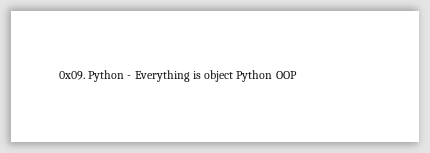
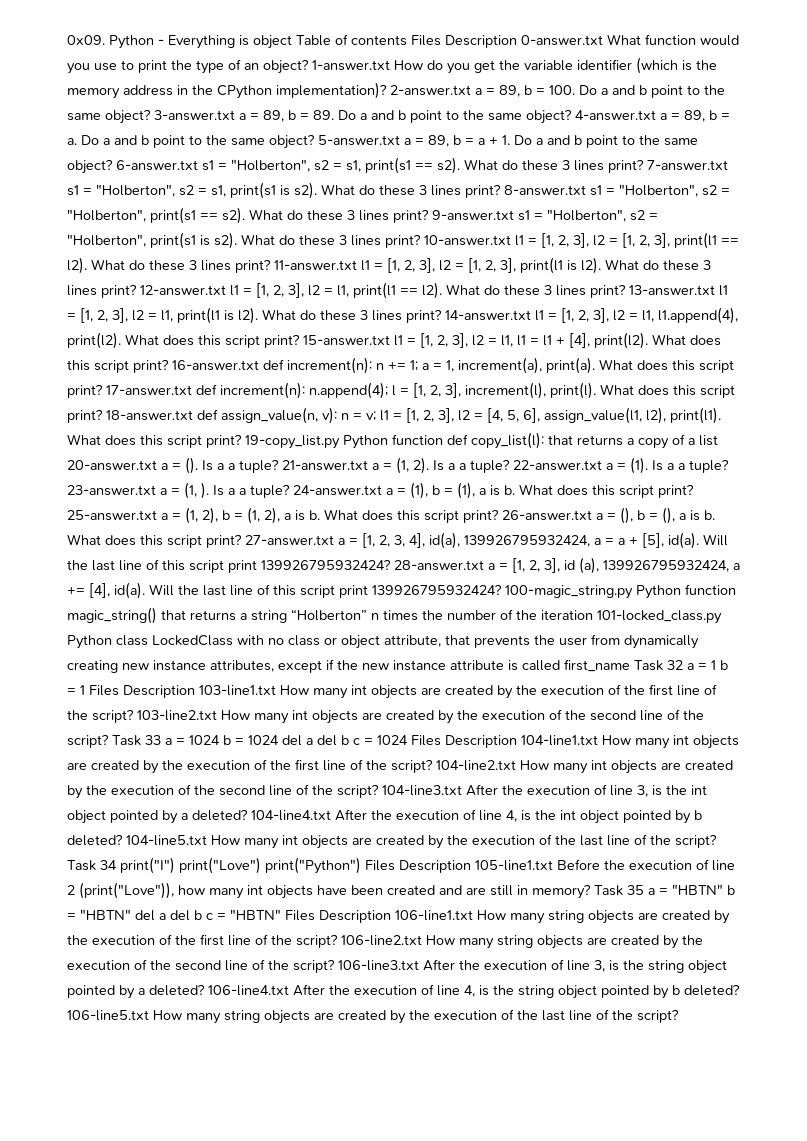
[236,70,297,82] Python OOP -> [296,34,739,48] [67,57,717,74] [67,82,725,99] [67,109,730,124] [67,134,698,149] [67,157,728,174] [67,182,730,199] [67,207,658,224] [67,232,739,249] [67,257,711,274] [67,282,728,299] [67,307,738,324] [67,332,721,349] [67,357,734,374] [67,382,735,399] [67,407,721,424] [67,432,718,449] [67,457,729,474] [67,482,694,499] [67,507,715,524] [67,532,728,549] [67,557,740,574] [67,582,736,599] [67,607,722,624] [67,634,699,649] [67,659,728,673] [67,684,717,699] [67,709,704,724] [67,734,739,749] [67,759,733,774] [67,784,707,799] [67,809,702,824] [67,834,717,849] [67,857,735,874] [67,882,735,899] [67,909,730,924] [67,934,703,949] [67,959,727,974] [67,984,740,999] [67,1009,679,1024] Table of contents Files Description 0-answer.txt What function would you use to print the type of an object? 1-answer.txt How do you get the variable identifier (which is the memory address in the CPython implementation)? 2-answer.txt a = 89, b = 100. Do a and b point to the same object? 3-answer.txt a = 89, b = 89. Do a and b point to the same object? 4-answer.txt a = 89, b = a. Do a and b point to the same object? 5-answer.txt a = 89, b = a + 1. Do a and b point to the same object? 6-answer.txt s1 = "Holberton", s2 = s1, print(s1 == s2). What do these 3 lines print? 7-answer.txt s1 = "Holberton", s2 = s1, print(s1 is s2). What do these 3 lines print? 8-answer.txt s1 = "Holberton", s2 = "Holberton", print(s1 == s2). What do these 3 lines print? 9-answer.txt s1 = "Holberton", s2 = "Holberton", print(s1 is s2). What do these 3 lines print? 10-answer.txt l1 = [1, 2, 3], l2 = [1, 2, 3], print(l1 == l2). What do these 3 lines print? 11-answer.txt l1 = [1, 2, 3], l2 = [1, 2, 3], print(l1 is l2). What do these 3 lines print? 12-answer.txt l1 = [1, 2, 3], l2 = l1, print(l1 == l2). What do these 3 lines print? 13-answer.txt l1 = [1, 2, 3], l2 = l1, print(l1 is l2). What do these 3 lines print? 14-answer.txt l1 = [1, 2, 3], l2 = l1, l1.append(4), print(l2). What does this script print? 15-answer.txt l1 = [1, 2, 3], l2 = l1, l1 = l1 + [4], print(l2). What does this script print? 16-answer.txt def increment(n): n += 1; a = 1, increment(a), print(a). What does this script print? 17-answer.txt def increment(n): n.append(4); l = [1, 2, 3], increment(l), print(l). What does this script print? 18-answer.txt def assign_value(n, v): n = v; l1 = [1, 2, 3], l2 = [4, 5, 6], assign_value(l1, l2), print(l1). What does this script print? 19-copy_list.py Python function def copy_list(l): that returns a copy of a list 20-answer.txt a = (). Is a a tuple? 21-answer.txt a = (1, 2). Is a a tuple? 22-answer.txt a = (1). Is a a tuple? 23-answer.txt a = (1, ). Is a a tuple? 24-answer.txt a = (1), b = (1), a is b. What does this script print? 25-answer.txt a = (1, 2), b = (1, 2), a is b. What does this script print? 26-answer.txt a = (), b = (), a is b. What does this script print? 27-answer.txt a = [1, 2, 3, 4], id(a), 139926795932424, a = a + [5], id(a). Will the last line of this script print 139926795932424? 28-answer.txt a = [1, 2, 3], id (a), 139926795932424, a += [4], id(a). Will the last line of this script print 139926795932424? 100-magic_string.py Python function magic_string() that returns a string “Holberton” n times the number of the iteration 101-locked_class.py Python class LockedClass with no class or object attribute, that prevents the user from dynamically creating new instance attributes, except if the new instance attribute is called first_name Task 32 a = 1 b = 1 Files Description 103-line1.txt How many int objects are created by the execution of the first line of the script? 103-line2.txt How many int objects are created by the execution of the second line of the script? Task 33 a = 1024 b = 1024 del a del b c = 1024 Files Description 104-line1.txt How many int objects are created by the execution of the first line of the script? 104-line2.txt How many int objects are created by the execution of the second line of the script? 104-line3.txt After the execution of line 3, is the int object pointed by a deleted? 104-line4.txt After the execution of line 4, is the int object pointed by b deleted? 104-line5.txt How many int objects are created by the execution of the last line of the script? Task 34 print("I") print("Love") print("Python") Files Description 105-line1.txt Before the execution of line 2 (print("Love")), how many int objects have been created and are still in memory? Task 35 a = "HBTN" b = "HBTN" del a del b c = "HBTN" Files Description 106-line1.txt How many string objects are created by the execution of the first line of the script? 106-line2.txt How many string objects are created by the execution of the second line of the script? 106-line3.txt After the execution of line 3, is the string object pointed by a deleted? 106-line4.txt After the execution of line 4, is the string object pointed by b deleted? 106-line5.txt How many string objects are created by the execution of the last line of the script?

